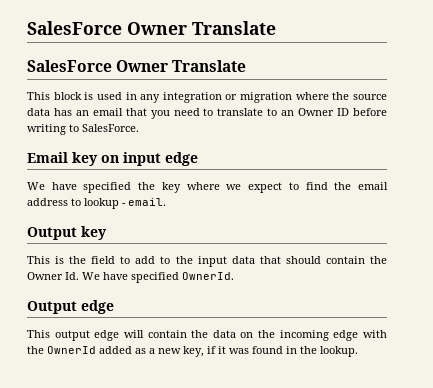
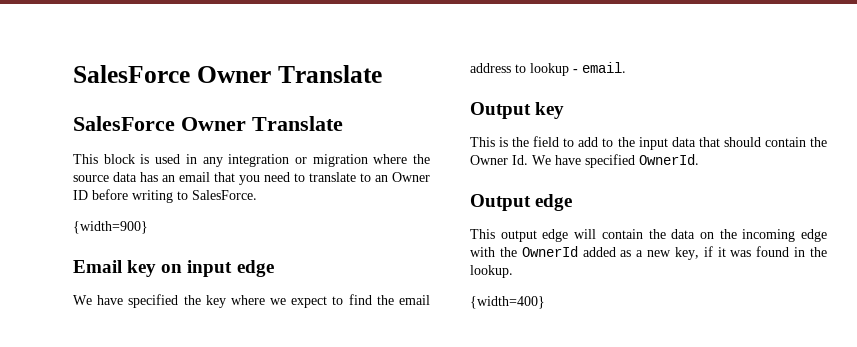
(139, 128) none -> [73,221,148,234] // {width=900}
(358, 351) none -> [470,296,545,309] // {width=400}

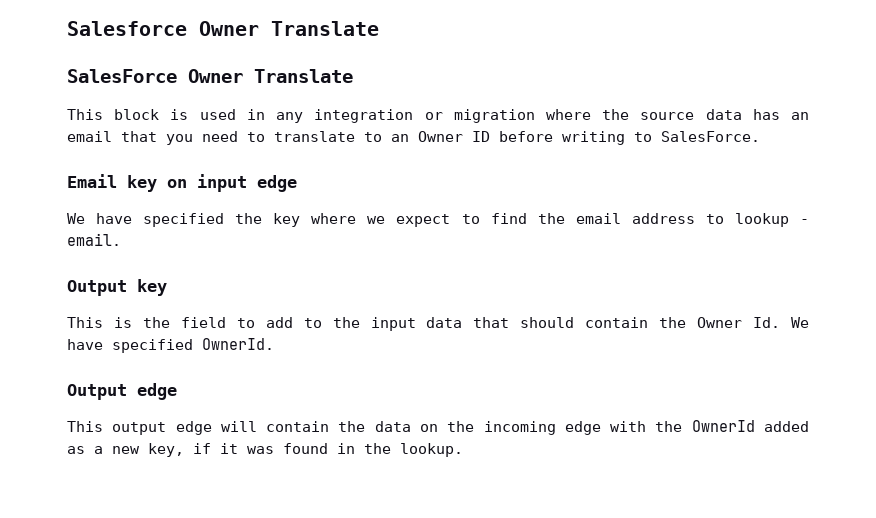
[73,65,190,83] SalesForce -> [67,21,187,36] Salesforce
[73,221,148,234] // {width=900} -> (760, 136) none
[470,296,545,309] // {width=400} -> (463, 450) none

